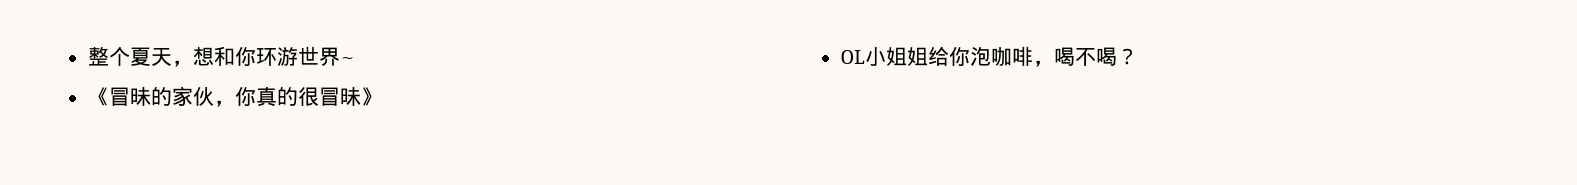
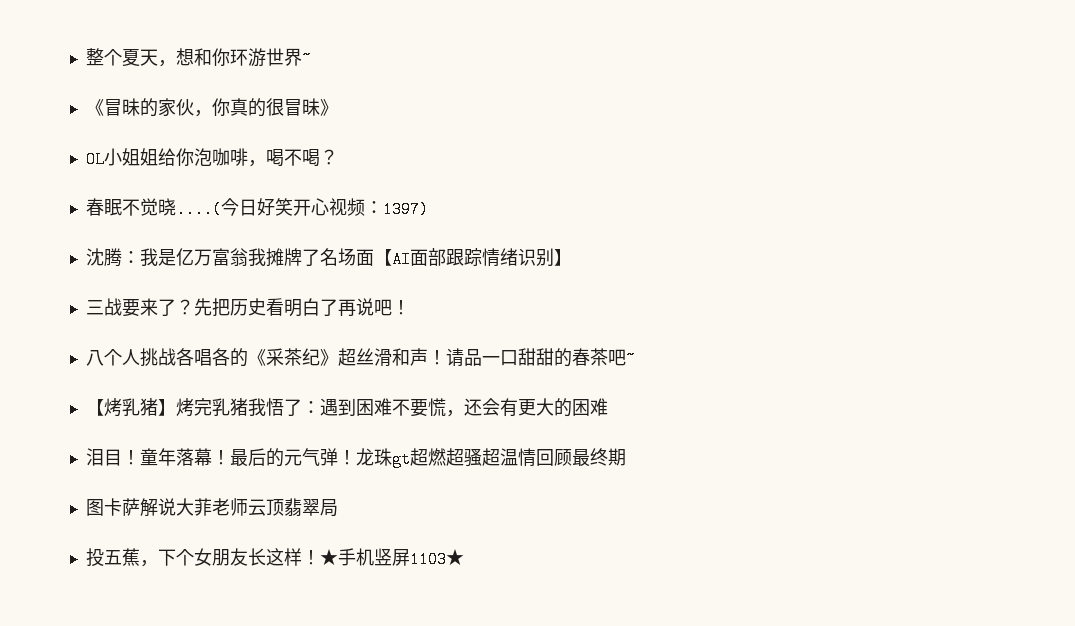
(1138, 56) none -> [85,198,429,218] [85,248,572,268] [85,298,410,317] [85,348,636,368] [85,398,608,417] [85,448,626,468] [85,498,338,517] [85,548,464,568] // 春眠不觉晓....(今日好笑开心视频：1397) // 沈腾：我是亿万富翁我摊牌了名场面【AI面部跟踪情绪识别】 // 三战要来了？先把历史看明白了再说吧！ // 八个人挑战各唱各的《采茶纪》超丝滑和声！请品一口甜甜的春茶吧~ // 【烤乳猪】烤完乳猪我悟了：遇到困难不要慌，还会有更大的困难 // 泪目！童年落幕！最后的元气弹！龙珠gt超燃超骚超温情回顾最终期 // 图卡萨解说大菲老师云顶翡翠局 // 投五蕉，下个女朋友长这样！★手机竖屏1103★

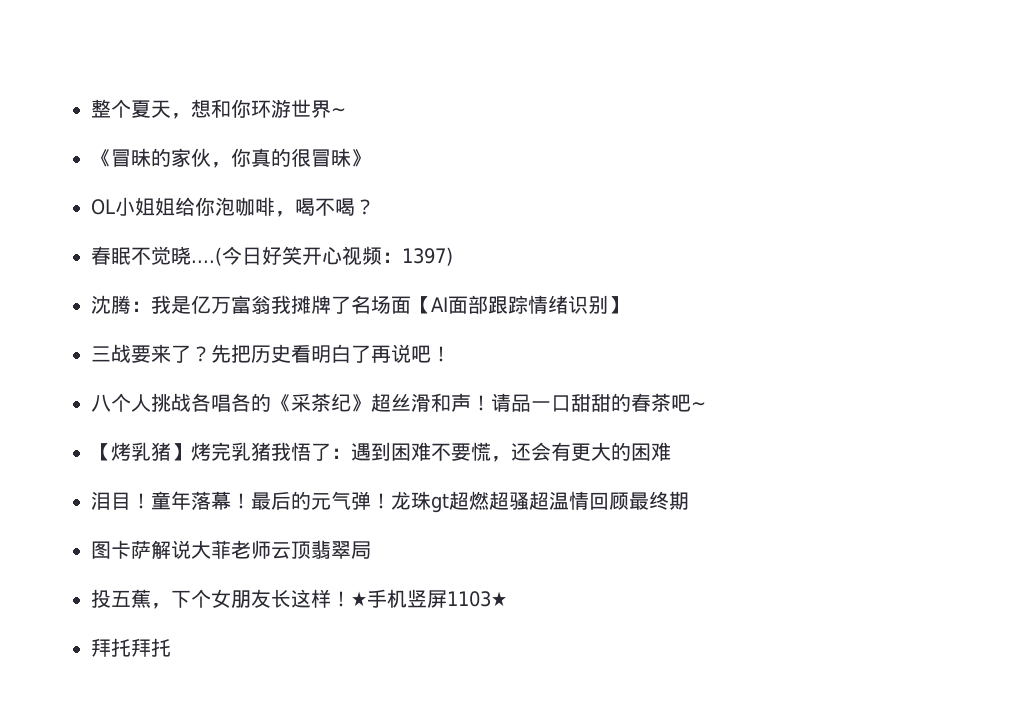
(464, 558) none -> [91,638,171,657] // 拜托拜托

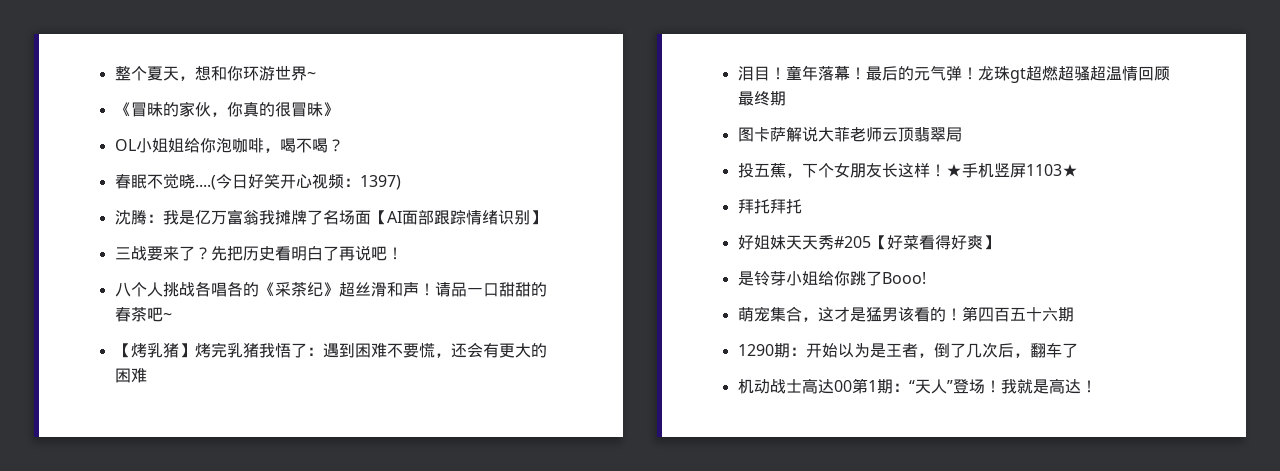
(171, 647) none -> [737,235,999,250] [737,270,926,286] [737,306,1074,322] [737,342,1078,358] [737,378,1097,394] // 好姐妹天天秀#205【好菜看得好爽】 // 是铃芽小姐给你跳了Booo! // 萌宠集合，这才是猛男该看的！第四百五十六期 // 1290期：开始以为是王者，倒了几次后，翻车了 // 机动战士高达00第1期：“天人”登场！我就是高达！

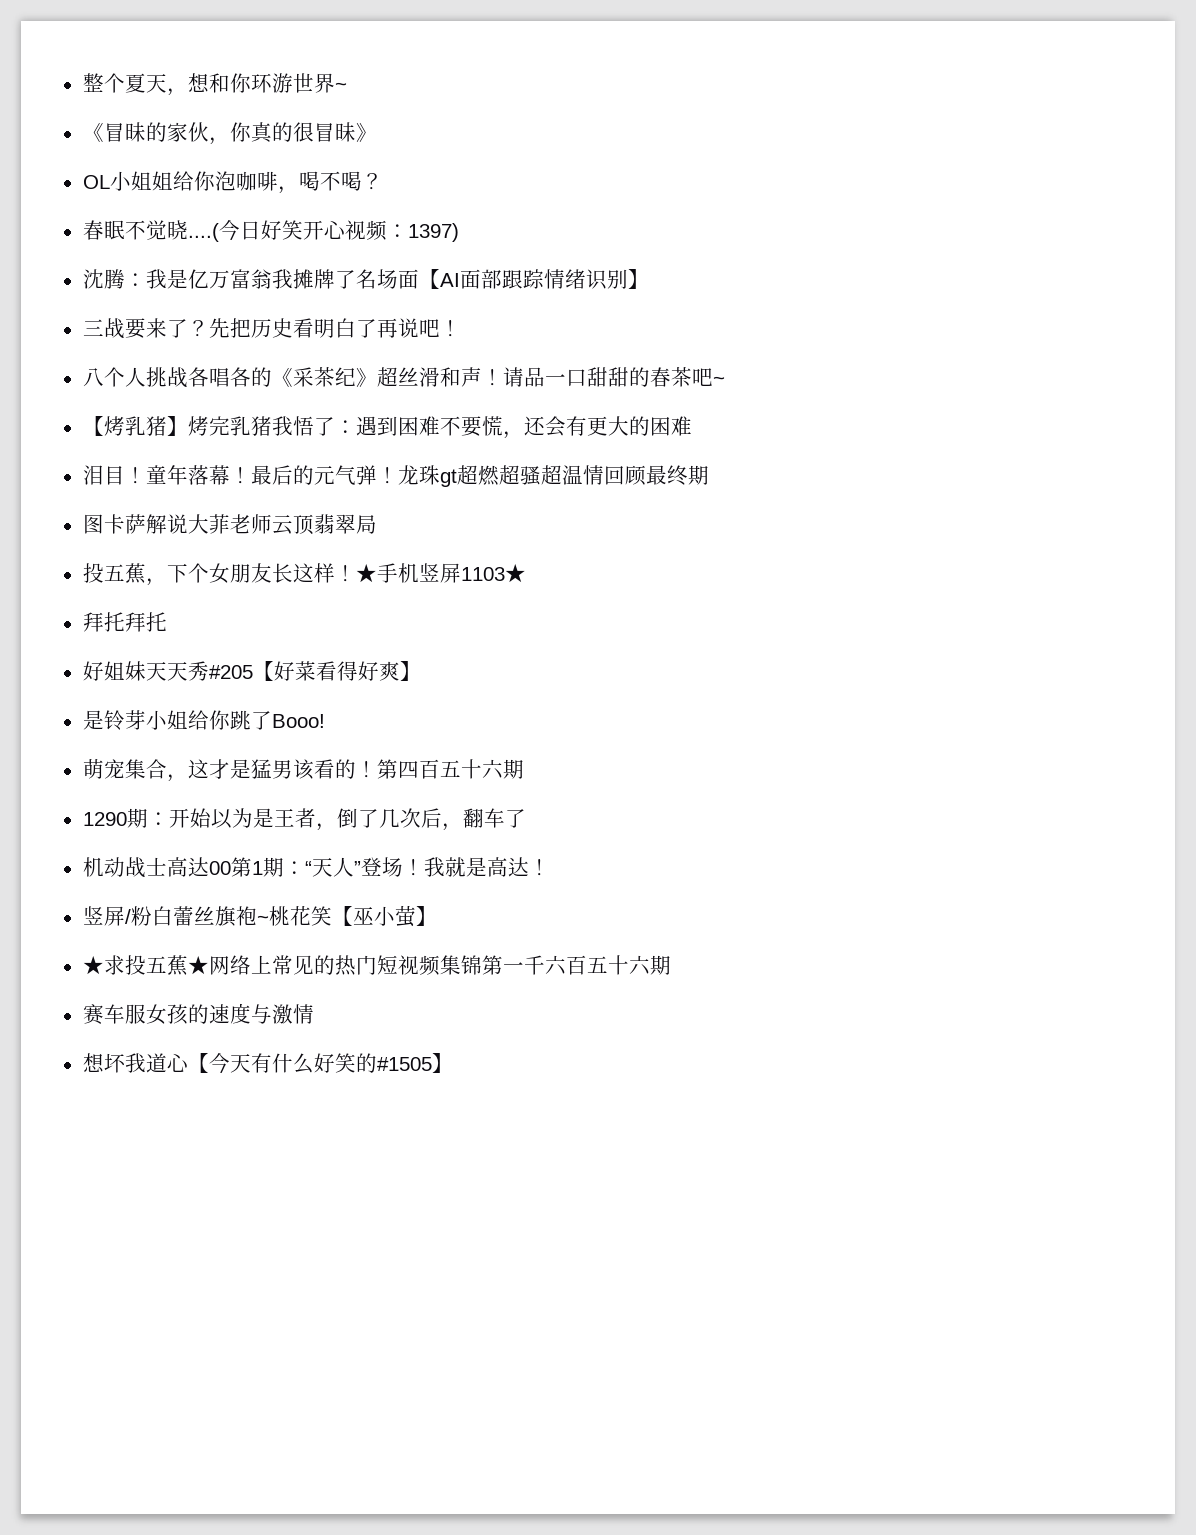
(1097, 386) none -> [82,905,437,927] [82,955,671,976] [82,1003,314,1025] [82,1053,453,1074] // 竖屏/粉白蕾丝旗袍~桃花笑【巫小萤】 // ★求投五蕉★网络上常见的热门短视频集锦第一千六百五十六期 // 赛车服女孩的速度与激情 // 想坏我道心【今天有什么好笑的#1505】

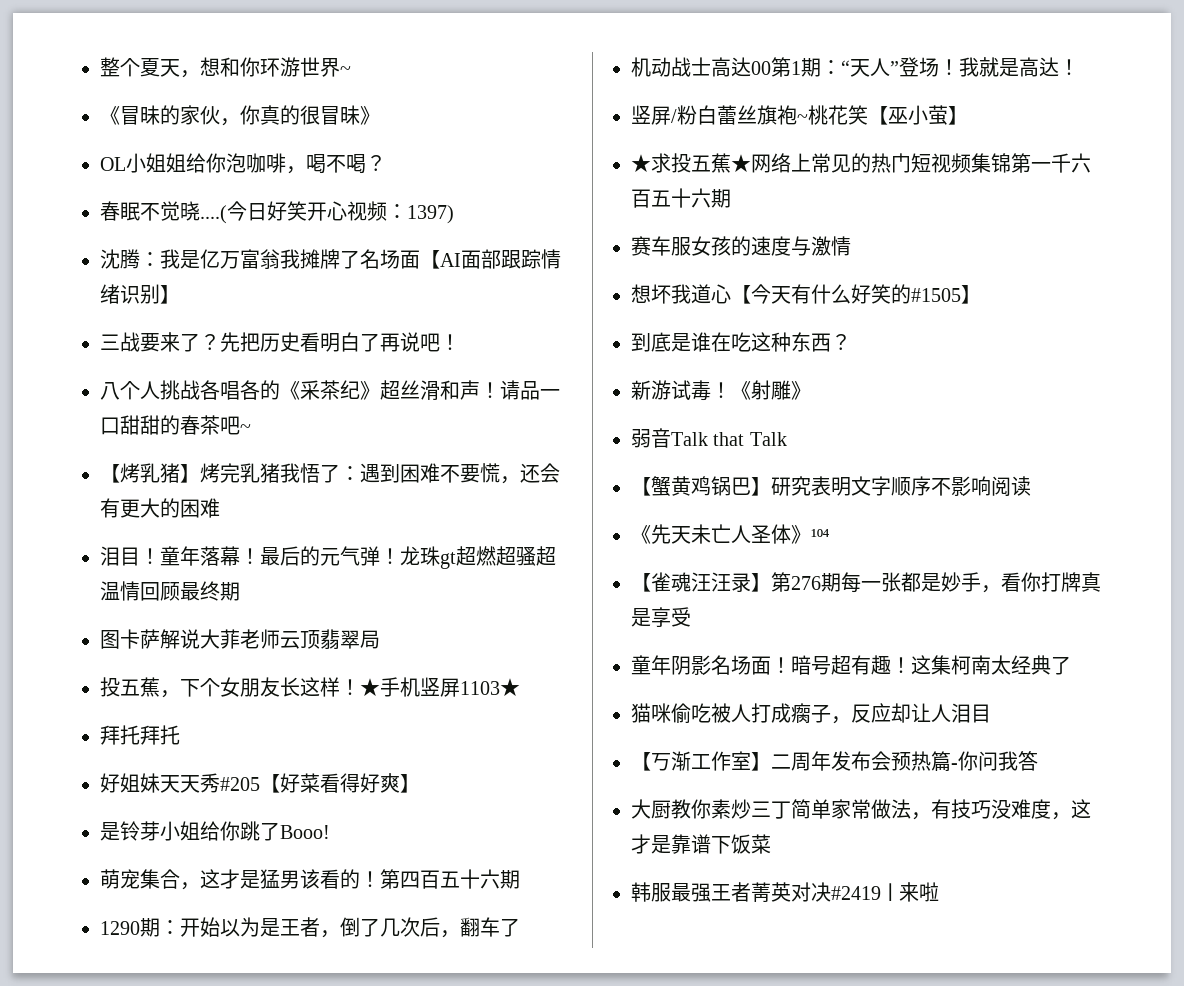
(453, 1063) none -> [631,332,851,352] [631,380,811,401] [631,428,787,448] [631,476,1031,496] [631,524,829,544] [631,572,1101,593] [631,607,691,628] [631,655,1071,675] [631,703,991,724] [631,751,1038,772] [631,799,1091,820] [631,834,771,854] [631,882,939,902] // 到底是谁在吃这种东西？ // 新游试毒！《射雕》 // 弱音Talk that Talk // 【蟹黄鸡锅巴】研究表明文字顺序不影响阅读 // 《先天未亡人圣体》¹⁰⁴ // 【雀魂汪汪录】第276期每一张都是妙手，看你打牌真是享受 // 童年阴影名场面！暗号超有趣！这集柯南太经典了 // 猫咪偷吃被人打成瘸子，反应却让人泪目 // 【丂渐工作室】二周年发布会预热篇-你问我答 // 大厨教你素炒三丁简单家常做法，有技巧没难度，这才是靠谱下饭菜 // 韩服最强王者菁英对决#2419ㅣ来啦

